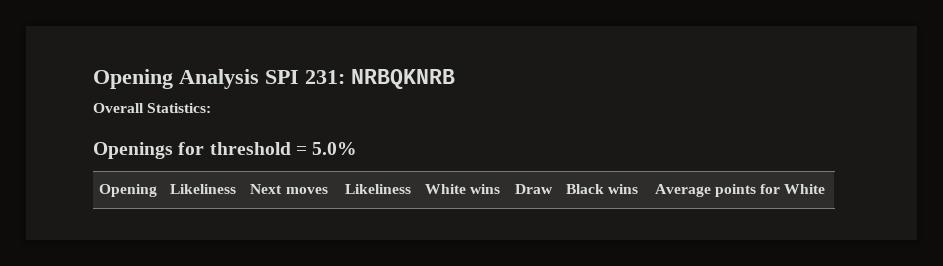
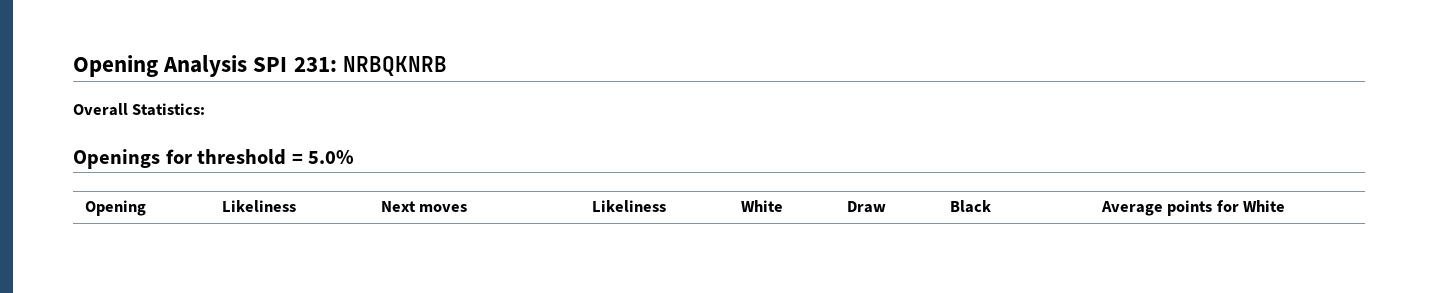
[470,184,501,194] wins -> (783, 206) none
[608,184,639,194] wins -> (991, 206) none

